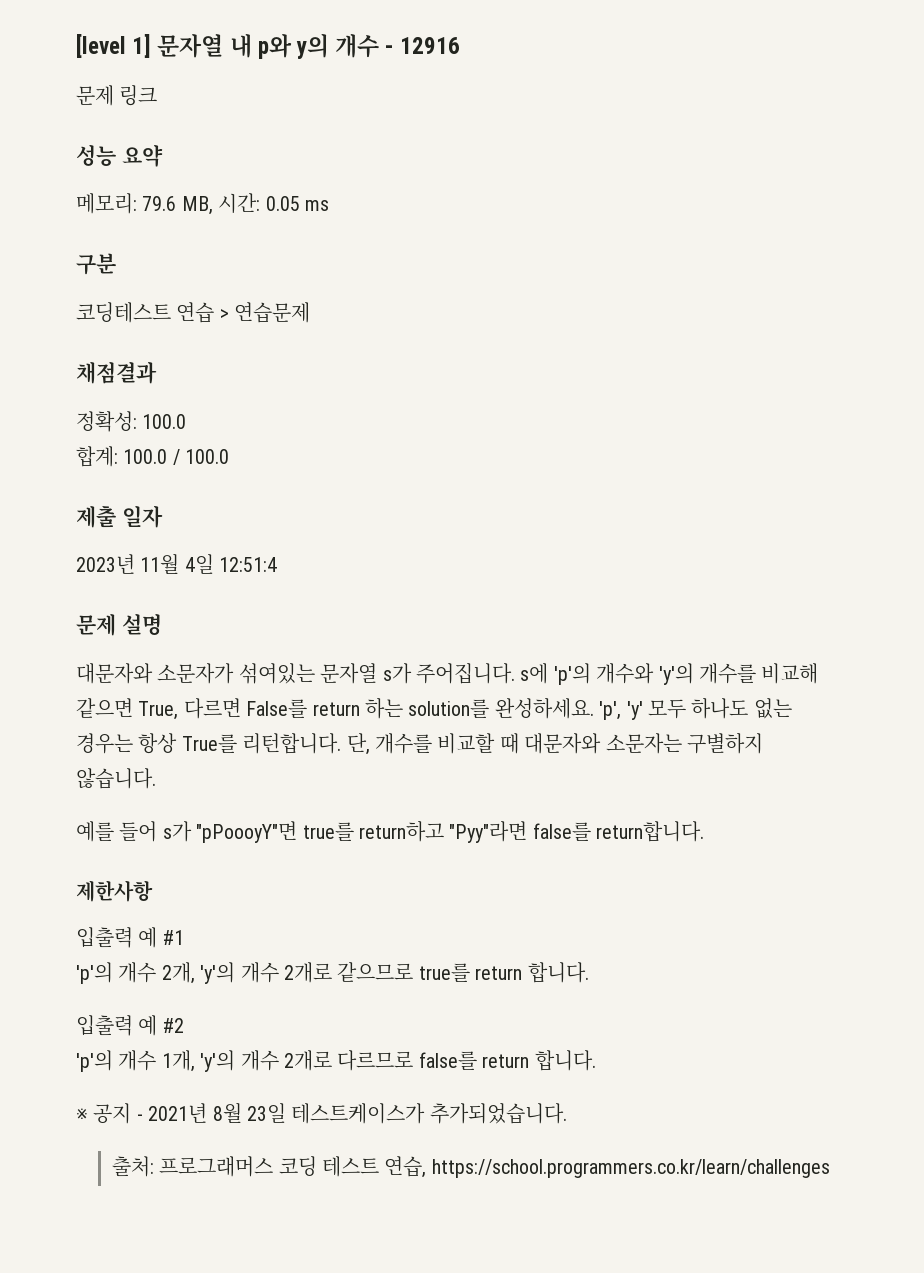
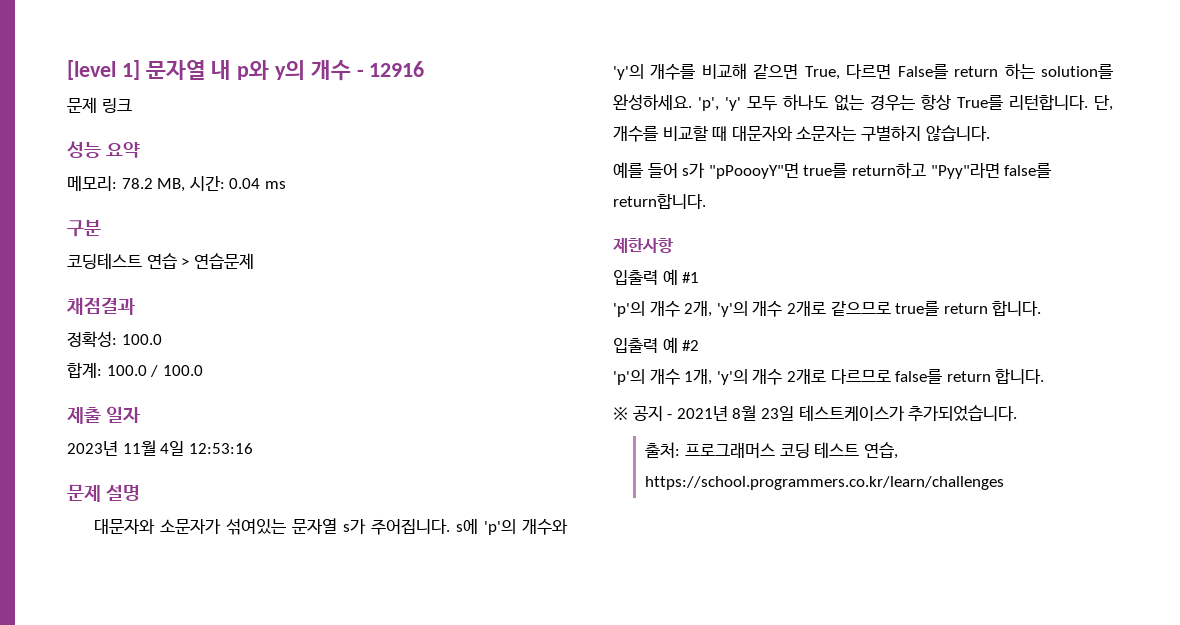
[142,196,177,211] 79.6 -> [121,178,153,189] 78.2
[265,196,300,211] 0.05 -> [229,178,261,189] 0.04
[219,557,278,572] 12:51:4 -> [188,443,253,454] 12:53:16

